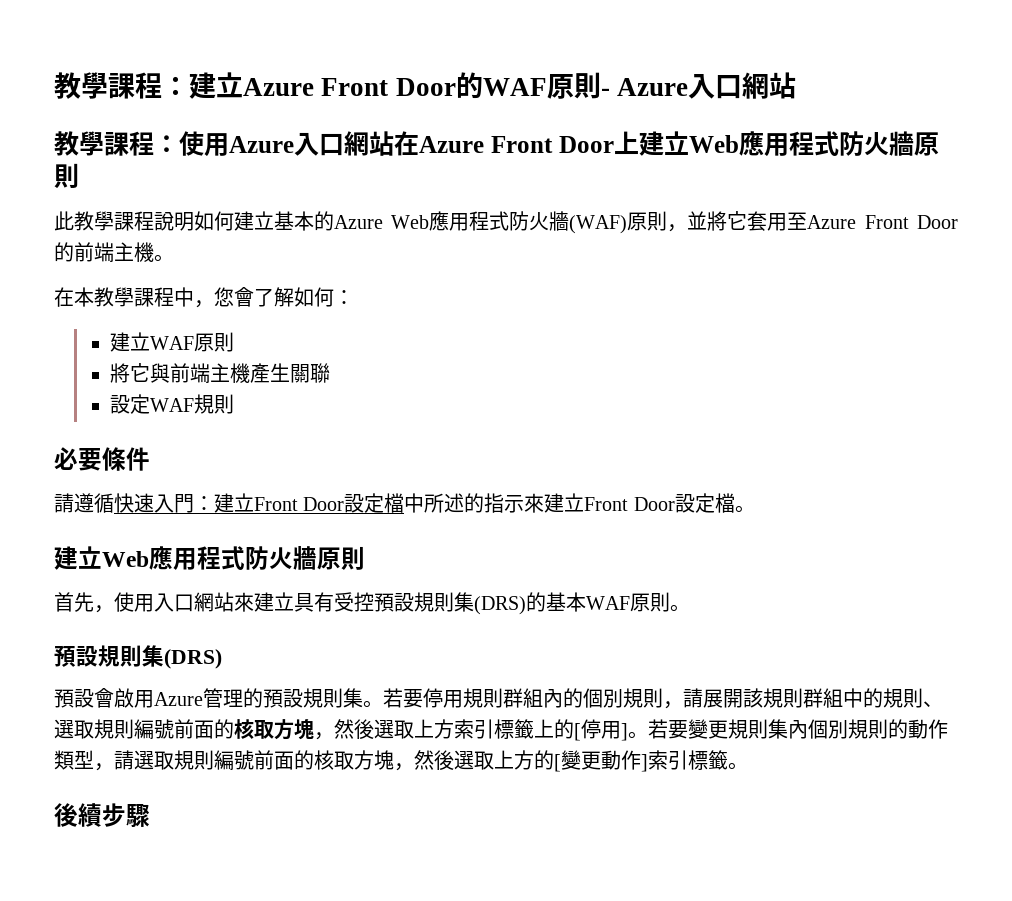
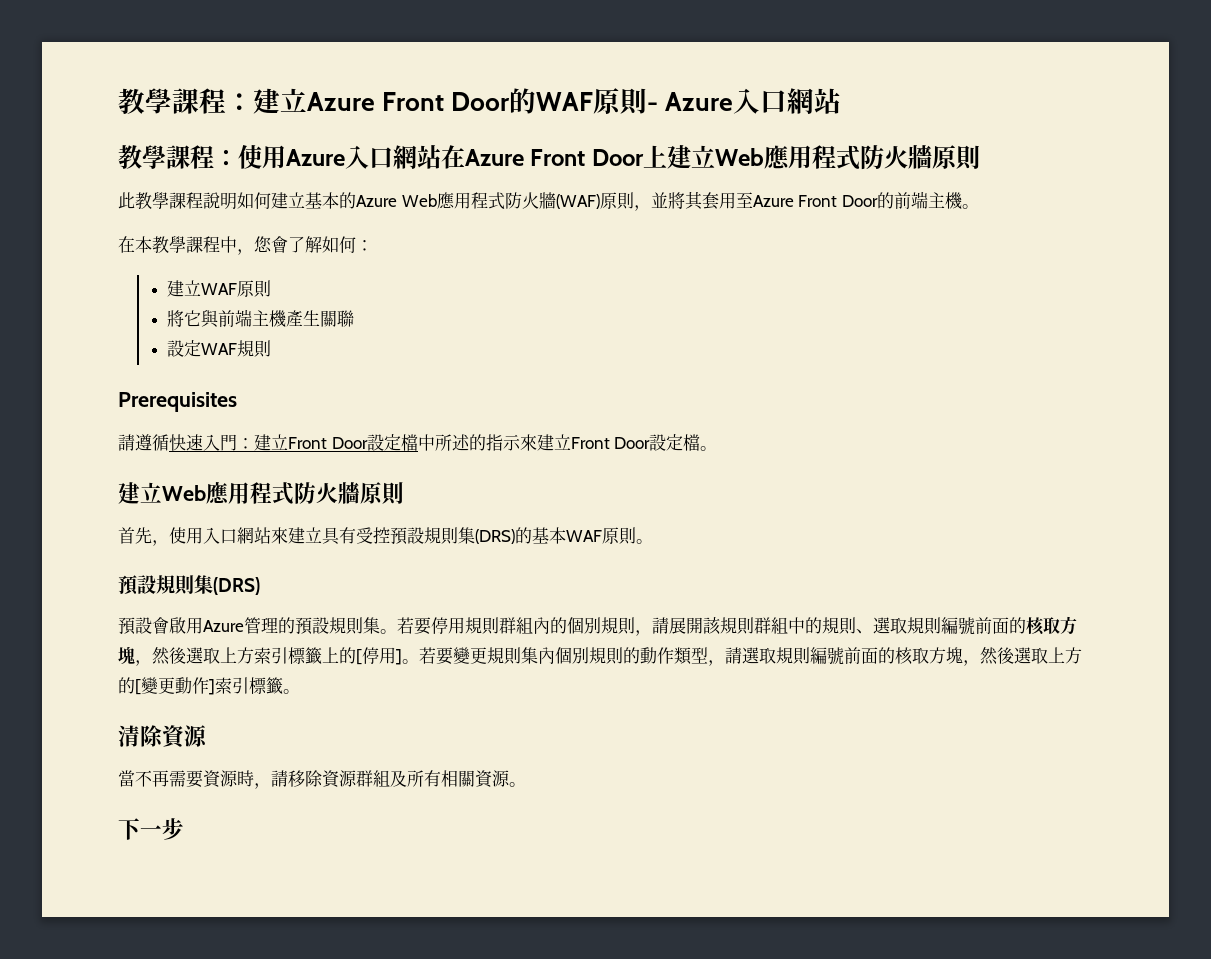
[727,211,748,230] 它 -> [684,191,703,210] 其
[54,447,150,471] 必要條件 -> [118,392,237,412] Prerequisites
[54,803,150,827] 後續步驟 -> [118,725,207,749] [118,770,526,789] [118,818,184,840] 清除資源 // 當不再需要資源時，請移除資源群組及所有相關資源。 // 下一步

